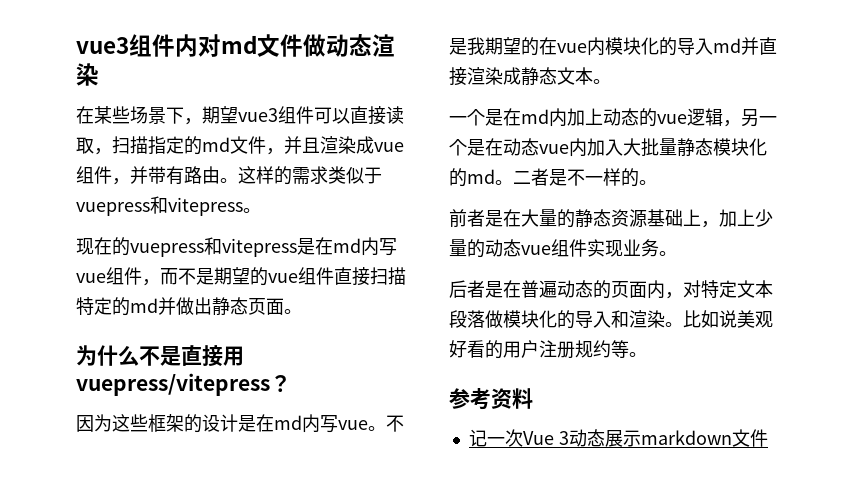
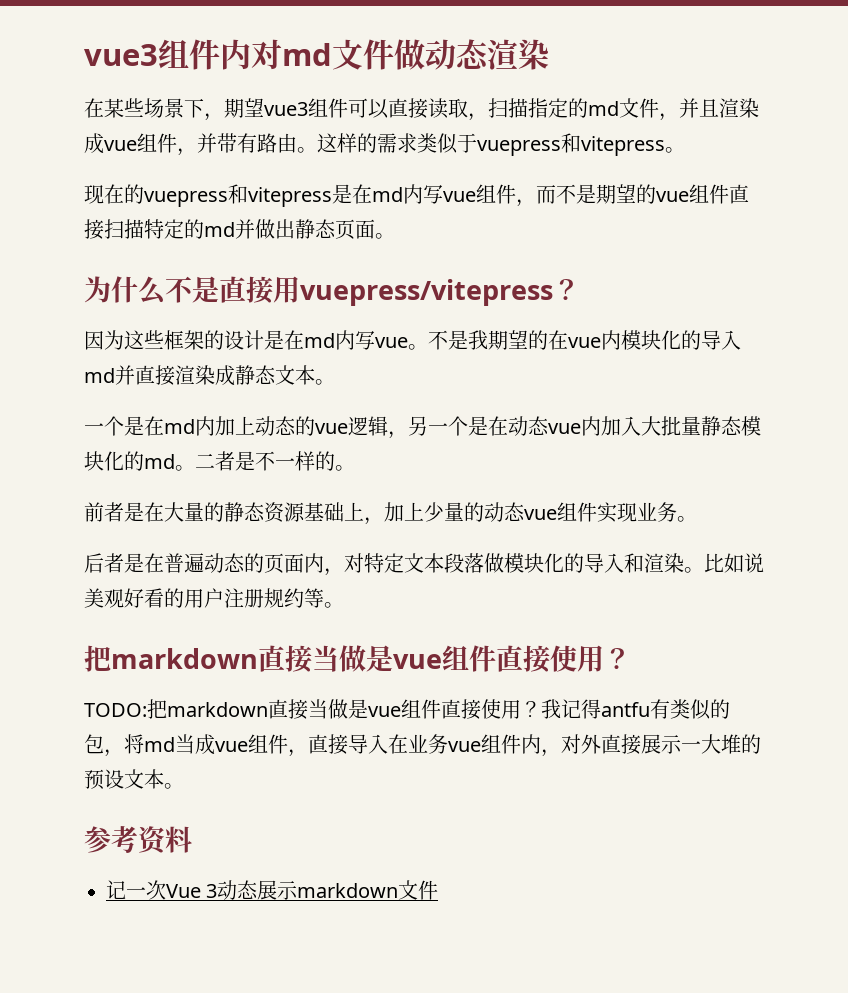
(647, 354) none -> [84,645,631,673] [84,699,730,720] [84,734,761,757] [84,769,184,790] // 把markdown直接当做是vue组件直接使用？ // TODO:把markdown直接当做是vue组件直接使用？我记得antfu有类似的包，将md当成vue组件，直接导入在业务vue组件内，对外直接展示一大堆的预设文本。

